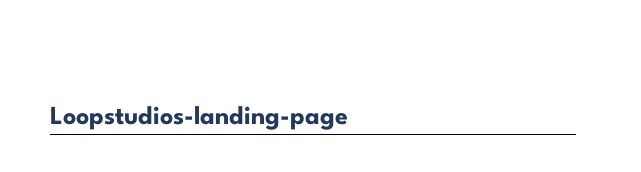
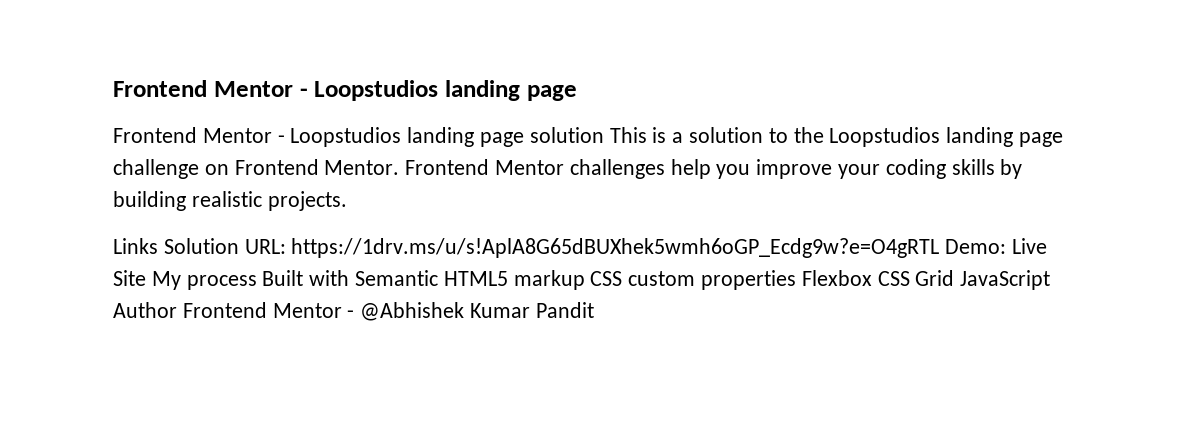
[50,106,348,130] Loopstudios-landing-page -> [113,80,577,101] [113,127,1064,147] [113,159,1023,179] [113,191,347,211] [113,238,1048,258] [113,270,1051,290] [113,302,594,321] Frontend Mentor - Loopstudios landing page // Frontend Mentor - Loopstudios landing page solution This is a solution to the Loopstudios landing page challenge on Frontend Mentor. Frontend Mentor challenges help you improve your coding skills by building realistic projects. // Links Solution URL: https://1drv.ms/u/s!AplA8G65dBUXhek5wmh6oGP_Ecdg9w?e=O4gRTL Demo: Live Site My process Built with Semantic HTML5 markup CSS custom properties Flexbox CSS Grid JavaScript Author Frontend Mentor - @Abhishek Kumar Pandit

